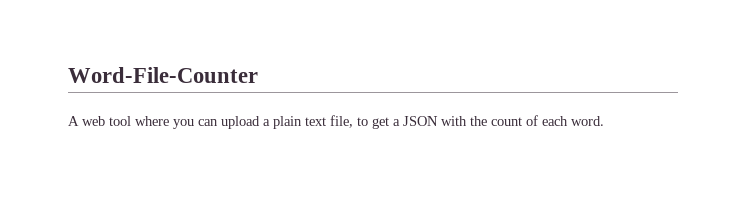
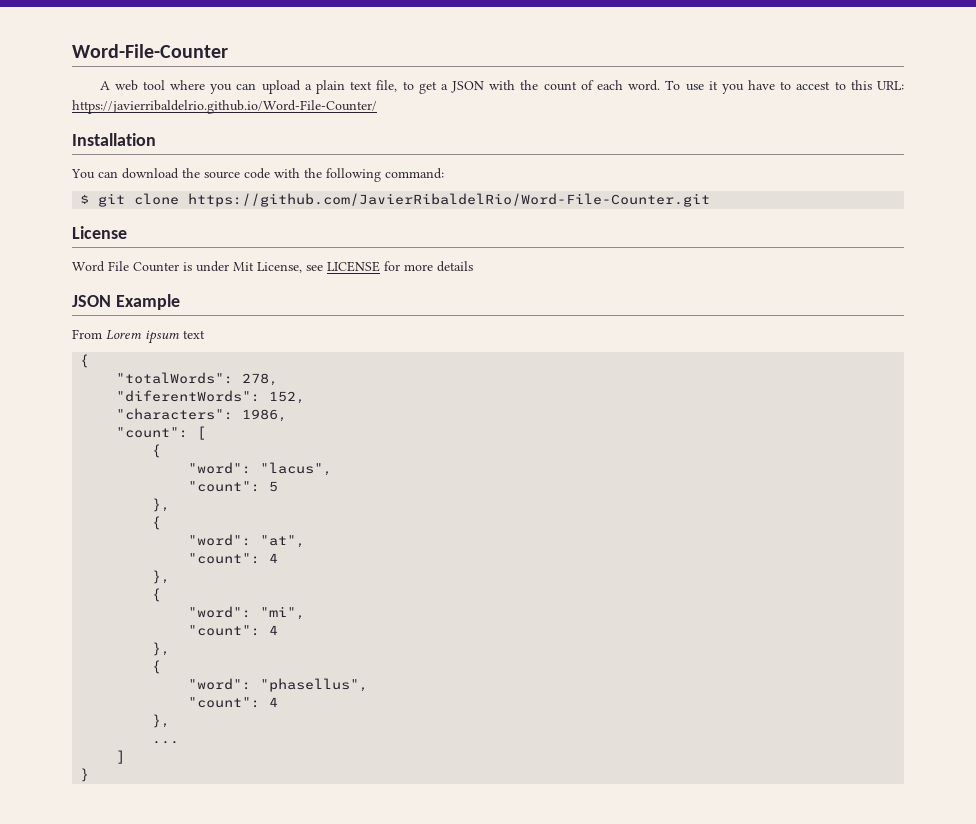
(604, 121) none -> [665,80,904,94] [72,100,377,114] [72,133,156,146] [71,168,444,182] [80,193,711,207] [72,226,127,239] [72,261,473,273] [72,294,180,310] [72,329,205,344] [80,354,90,368] [116,372,279,386] [116,390,306,404] [116,408,288,422] [116,426,207,440] [152,444,162,458] [188,462,333,476] [188,481,279,492] [152,498,171,512] [152,516,162,530] [188,534,306,548] [188,553,279,564] [152,570,171,584] [152,588,162,602] [188,606,306,620] [188,625,279,636] [152,642,171,656] [152,660,162,674] [188,678,369,692] [188,697,279,708] [152,714,171,728] [152,741,180,744] [116,750,126,764] [80,768,90,782] To use it you have to accest to this URL: https://javierribaldelrio.github.io/Word-File-Counter/ // Installation // You can download the source code with the following command: // $ git clone https://github.com/JavierRibaldelRio/Word-File-Counter.git // License // Word File Counter is under Mit License, see LICENSE for more details // JSON Example // From Lorem ipsum text // { // "totalWords": 278, // "diferentWords": 152, // "characters": 1986, // "count": [ // { // "word": "lacus", // "count": 5 // }, // { // "word": "at", // "count": 4 // }, // { // "word": "mi", // "count": 4 // }, // { // "word": "phasellus", // "count": 4 // }, // ... // ] // }

